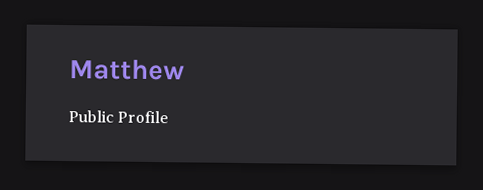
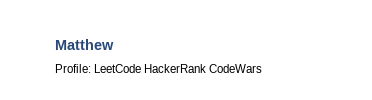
[68,110,170,124] Public Profile -> [55,64,263,73] Profile: LeetCode HackerRank CodeWars

